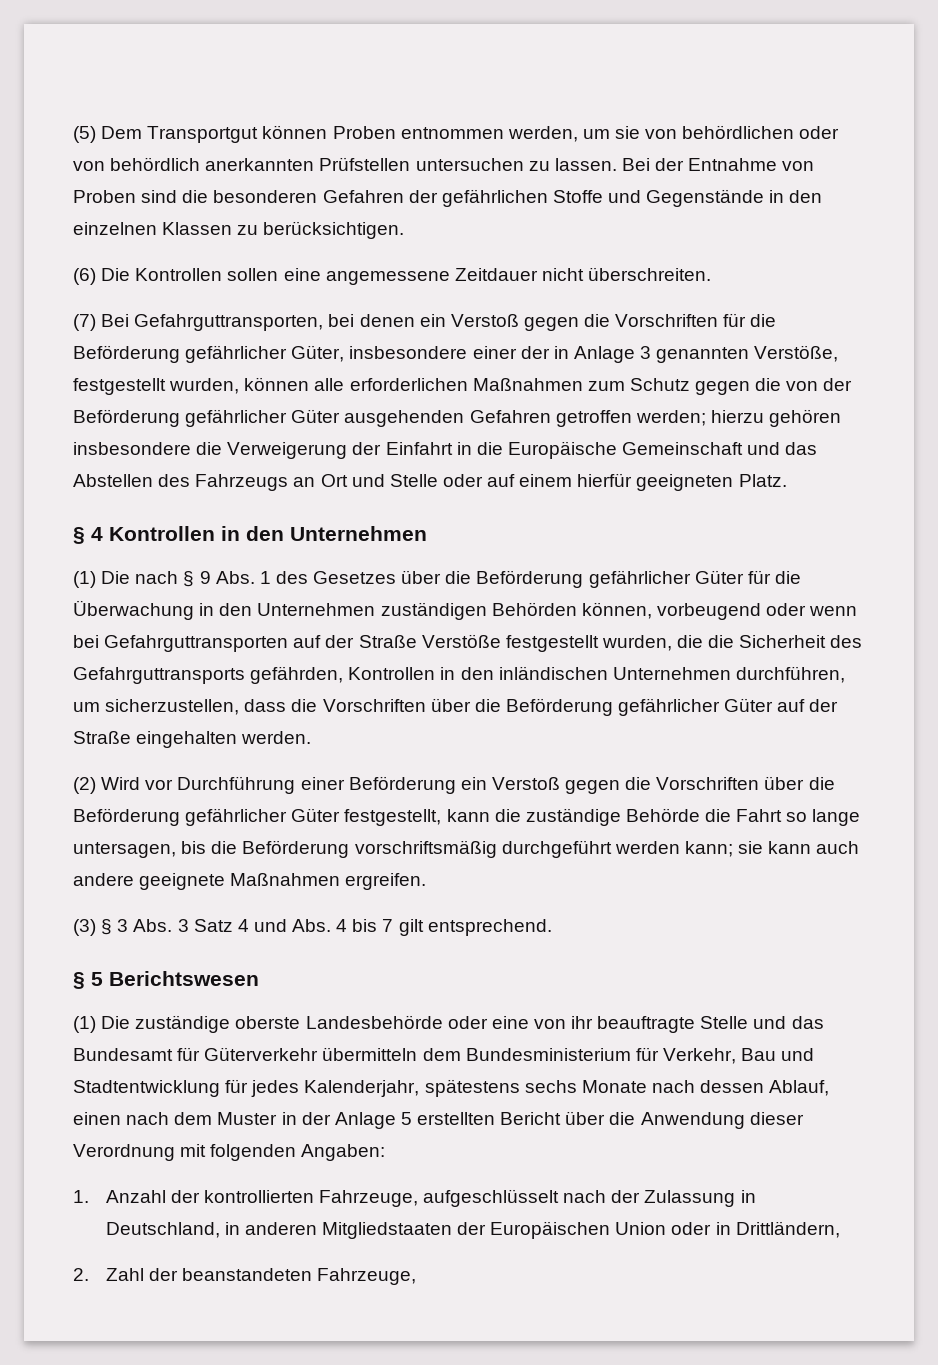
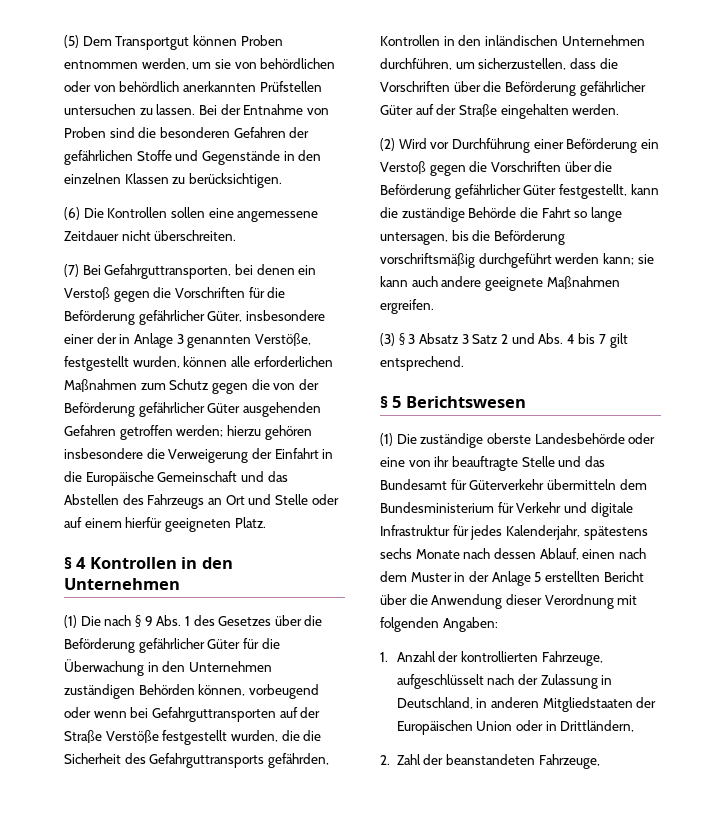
[133,919,173,932] Abs. -> [418,333,459,344] Absatz
[237,919,249,932] 4 -> [500,334,508,344] 2
[662,1048,815,1064] [73,1080,220,1097] Verkehr, Bau und Stadtentwicklung -> [516,502,633,517] [380,525,450,536] Verkehr und digitale Infrastruktur

